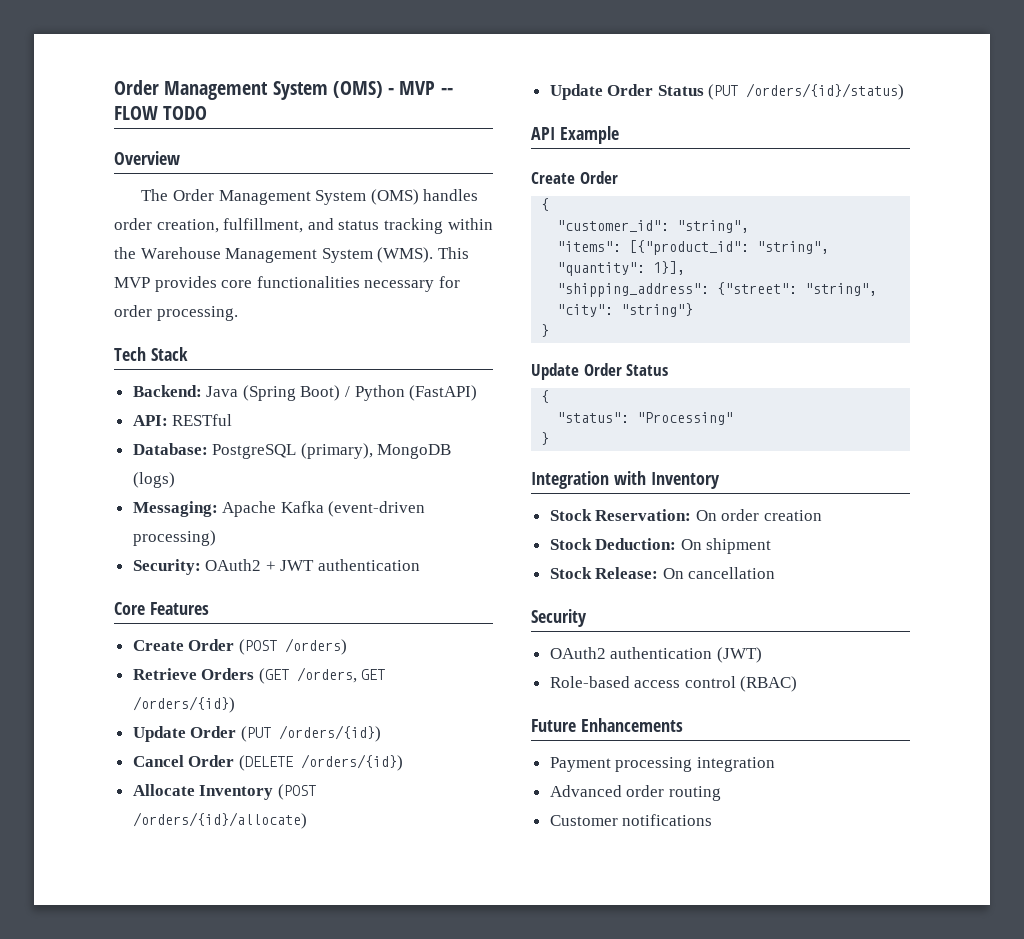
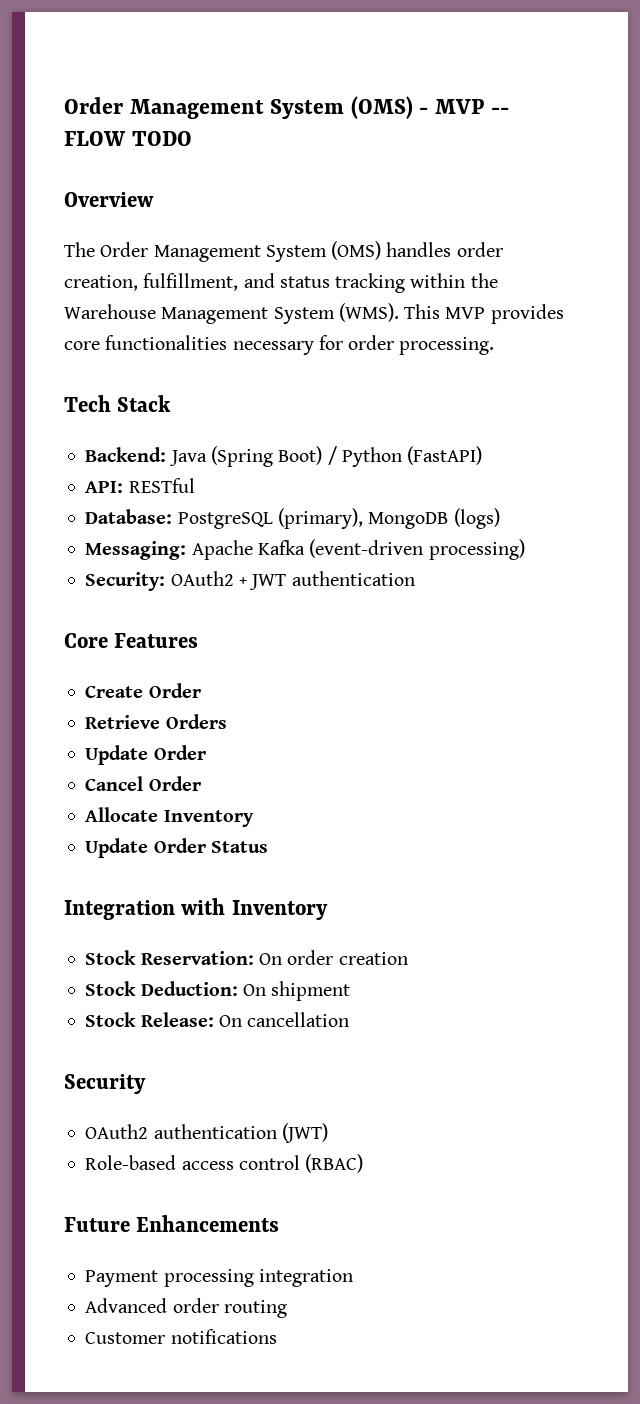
[238,638,347,655] (POST /orders) -> (201, 690) none
[258,667,386,684] [132,696,235,713] [132,725,381,742] (GET /orders, GET /orders/{id}) // Update Order (PUT /orders/{id}) -> [85,745,206,765] // Update Order
[238,754,403,771] (DELETE /orders/{id}) -> (201, 783) none
[277,784,316,800] [132,812,307,829] [549,83,905,100] [531,126,619,144] [531,171,618,184] [541,198,550,211] [557,220,750,233] [557,240,830,255] [557,261,686,276] [557,282,878,297] [557,303,694,317] [541,324,550,337] [531,363,669,380] [541,390,550,403] [557,412,734,425] [541,432,550,445] (POST /orders/{id}/allocate) // Update Order Status (PUT /orders/{id}/status) // API Example // Create Order // { // "customer_id": "string", // "items": [{"product_id": "string", "quantity": 1}], // "shipping_address": {"street": "string", "city": "string"} // } // Update Order Status // { // "status": "Processing" // } -> [85,838,268,858] // Update Order Status

